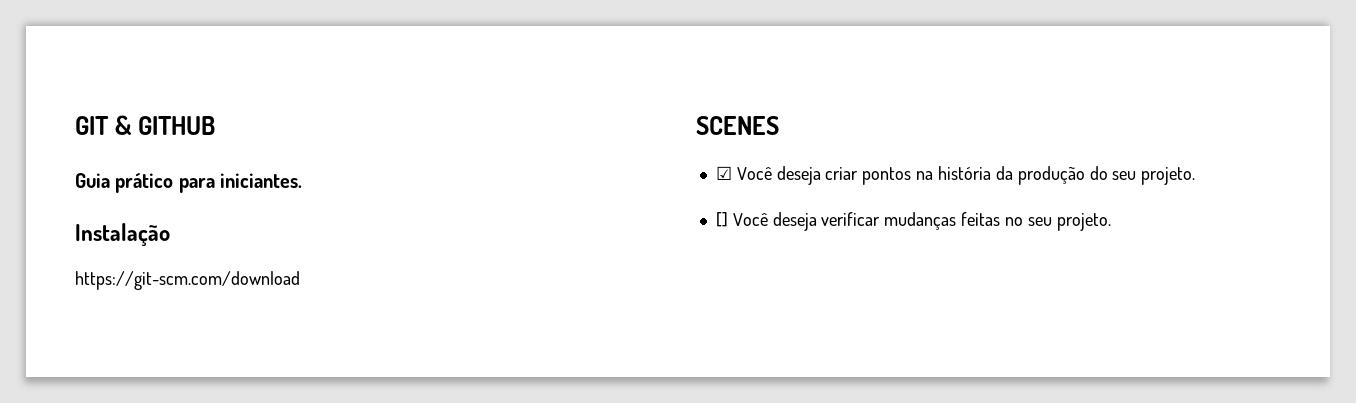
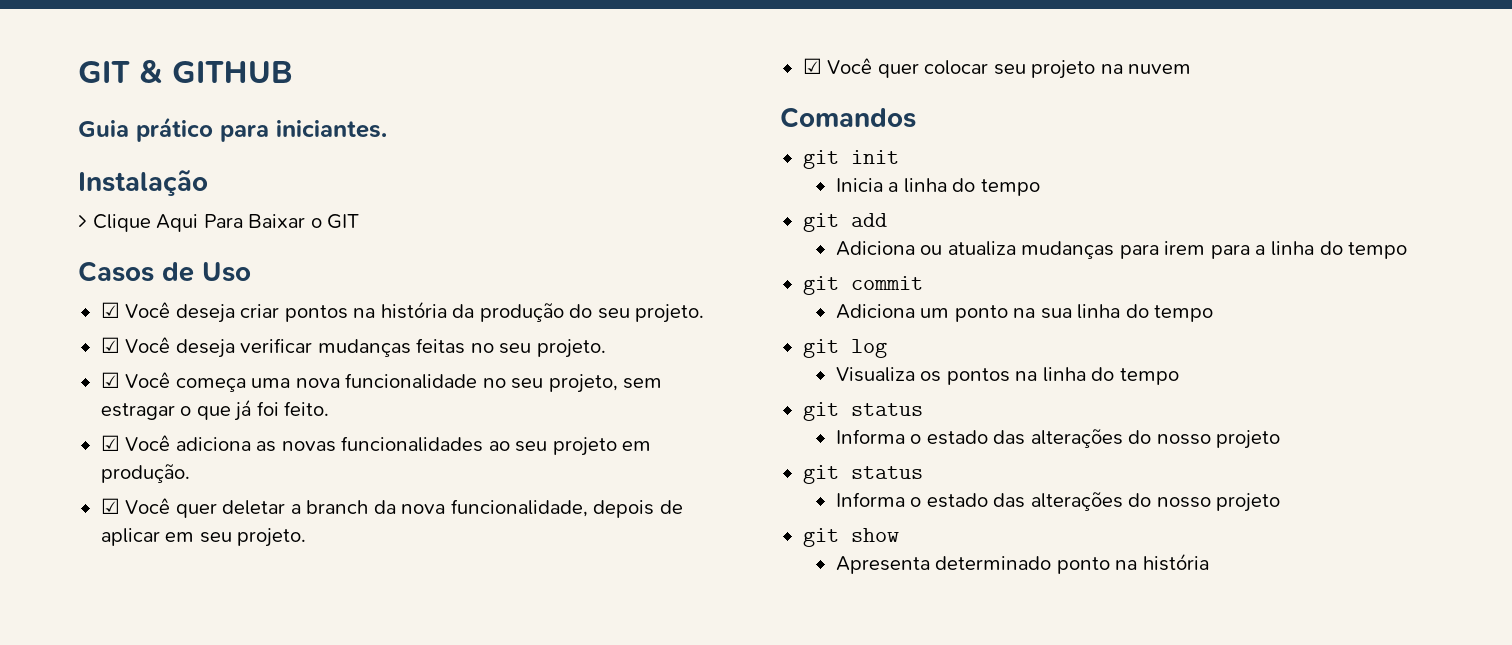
[75,271,300,290] [696,116,779,135] https://git-scm.com/download // SCENES -> [78,214,360,232] [78,261,251,282] > Clique Aqui Para Baixar o GIT // Casos de Uso
[715,212,728,227] [] -> [100,337,120,353] ☑
(1111, 222) none -> [100,372,663,393] [100,399,330,421] [100,435,652,456] [100,464,190,483] [100,498,683,518] [100,528,307,547] [802,58,1192,79] [780,107,916,128] [802,150,899,169] [835,178,1040,196] [802,213,887,232] [835,241,1408,259] [802,276,923,295] [835,304,1214,322] [802,339,887,358] [835,367,1179,385] [802,402,923,421] [835,429,1281,449] [802,465,923,484] [835,492,1281,512] [802,528,899,547] [835,553,1209,574] // ☑ Você começa uma nova funcionalidade no seu projeto, sem estragar o que já foi feito. // ☑ Você adiciona as novas funcionalidades ao seu projeto em produção. // ☑ Você quer deletar a branch da nova funcionalidade, depois de aplicar em seu projeto. // ☑ Você quer colocar seu projeto na nuvem // Comandos // git init // Inicia a linha do tempo // git add // Adiciona ou atualiza mudanças para irem para a linha do tempo // git commit // Adiciona um ponto na sua linha do tempo // git log // Visualiza os pontos na linha do tempo // git status // Informa o estado das alterações do nosso projeto // git status // Informa o estado das alterações do nosso projeto // git show // Apresenta determinado ponto na história

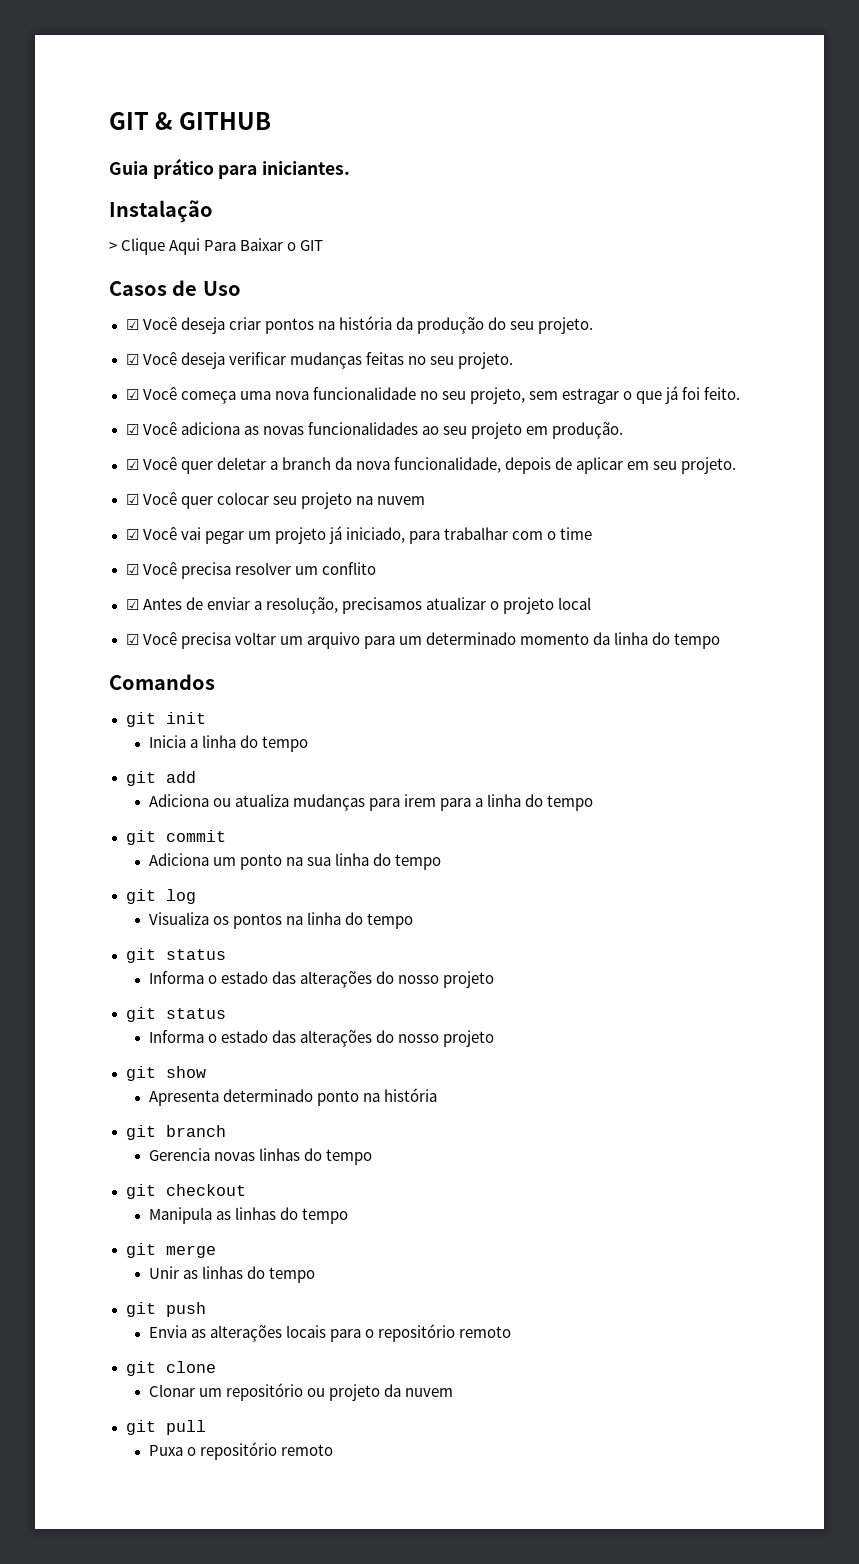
(1192, 69) none -> [125,526,593,544] [125,562,376,579] [125,597,591,614] [125,632,721,649] // ☑ Você vai pegar um projeto já iniciado, para trabalhar com o time // ☑ Você precisa resolver um conflito // ☑ Antes de enviar a resolução, precisamos atualizar o projeto local // ☑ Você precisa voltar um arquivo para um determinado momento da linha do tempo
(1209, 562) none -> [125,1125,226,1140] [148,1148,373,1165] [125,1184,246,1199] [148,1207,349,1224] [125,1243,216,1258] [148,1266,316,1283] [125,1302,206,1317] [148,1324,512,1342] [125,1361,216,1376] [148,1383,454,1401] [125,1420,206,1435] [148,1442,334,1460] // git branch // Gerencia novas linhas do tempo // git checkout // Manipula as linhas do tempo // git merge // Unir as linhas do tempo // git push // Envia as alterações locais para o repositório remoto // git clone // Clonar um repositório ou projeto da nuvem // git pull // Puxa o repositório remoto

